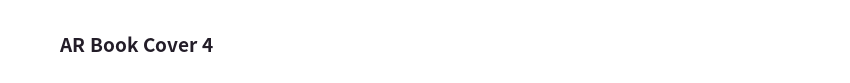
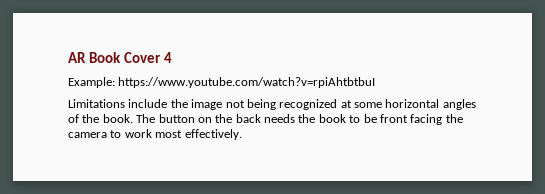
(214, 45) none -> [68,77,376,88] [68,99,476,110] [68,114,463,125] [68,129,242,140] // Example: https://www.youtube.com/watch?v=rpiAhtbtbuI // Limitations include the image not being recognized at some horizontal angles of the book. The button on the back needs the book to be front facing the camera to work most effectively.

